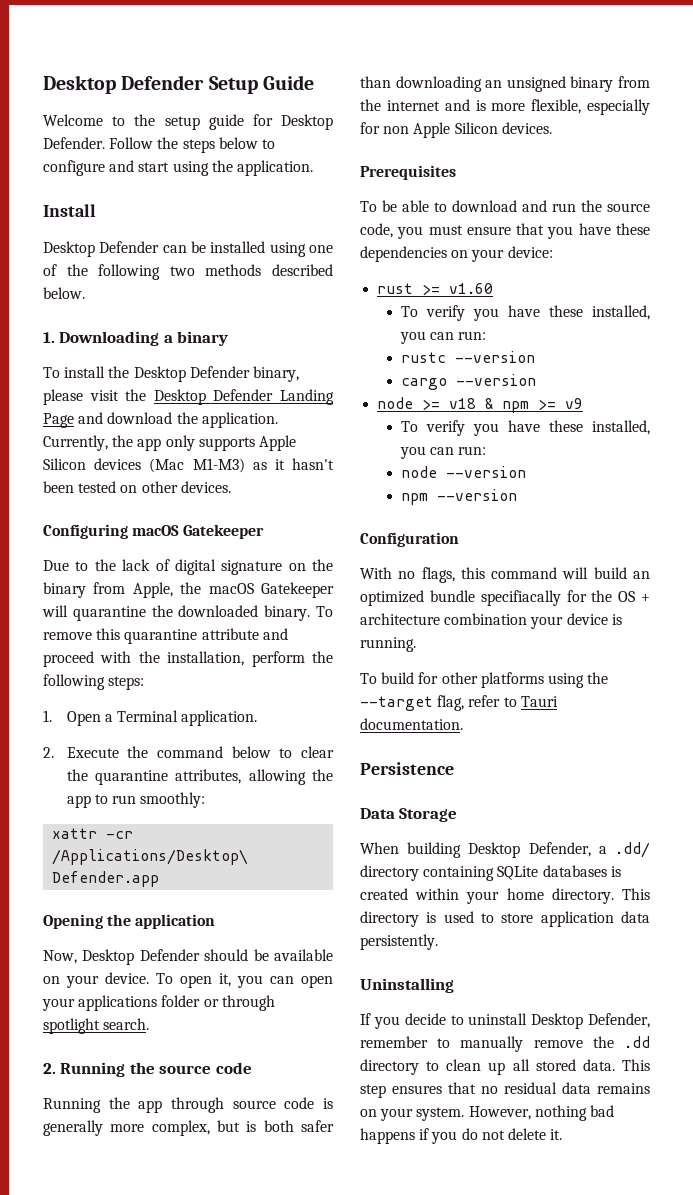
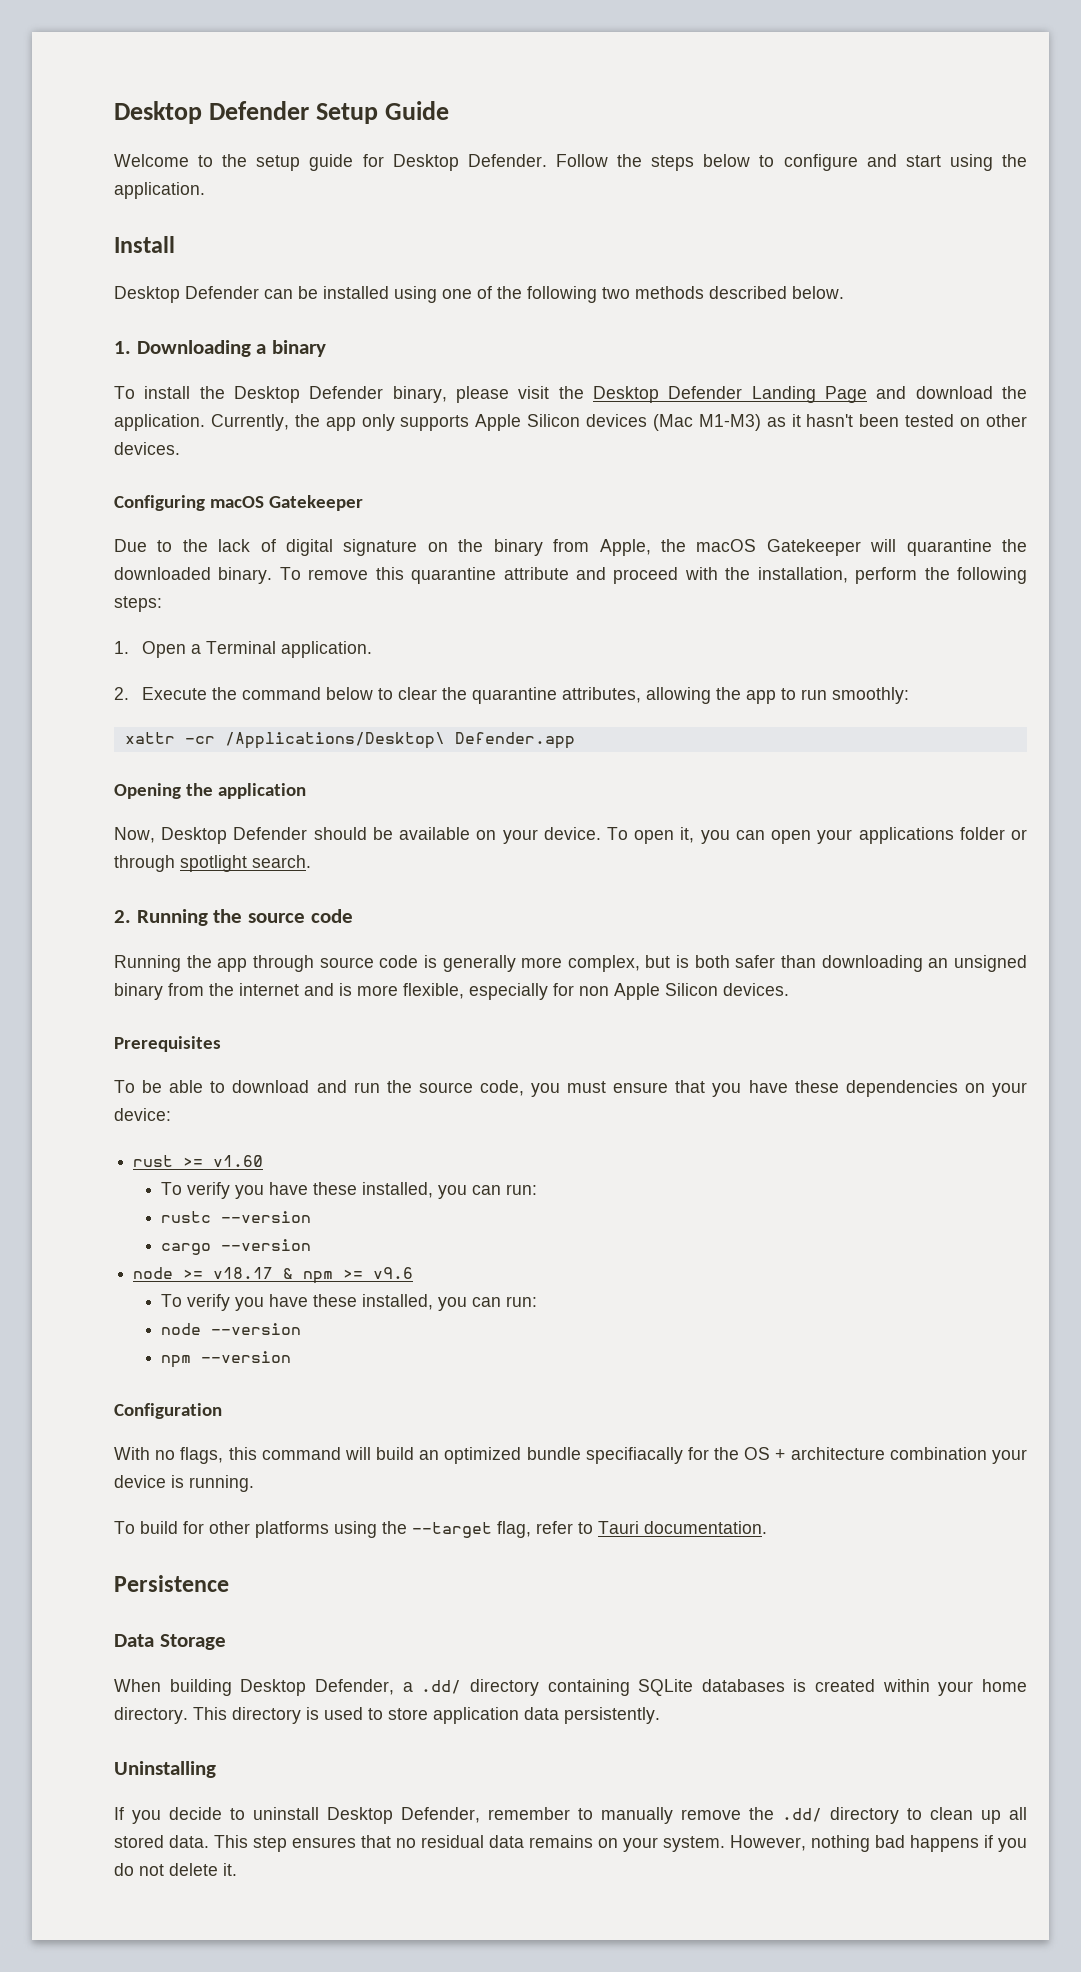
[449,398,477,409] v18 -> [213,1267,274,1279] v18.17
[565,398,584,409] v9 -> [373,1267,414,1279] v9.6
[624,1036,650,1048] .dd -> [782,1808,822,1822] .dd/

